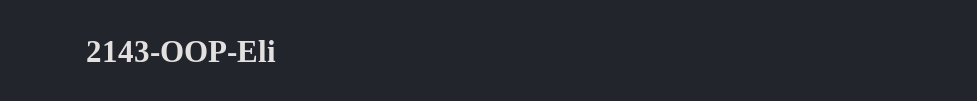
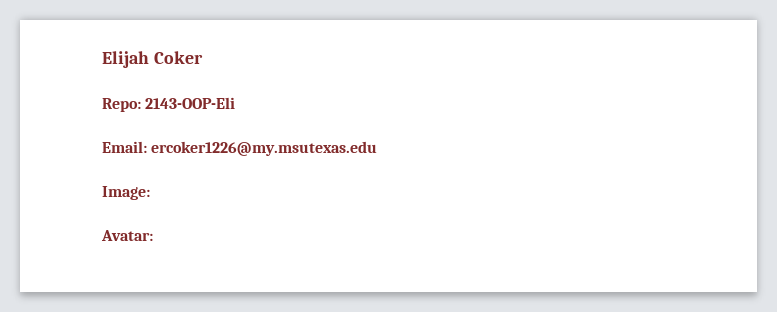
[86,40,276,62] 2143-OOP-Eli -> [102,51,203,68] [102,97,236,112] [102,141,378,156] [102,186,150,200] [101,230,153,241] Elijah Coker // Repo: 2143-OOP-Eli // Email: ercoker1226@my.msutexas.edu // Image: // Avatar:

